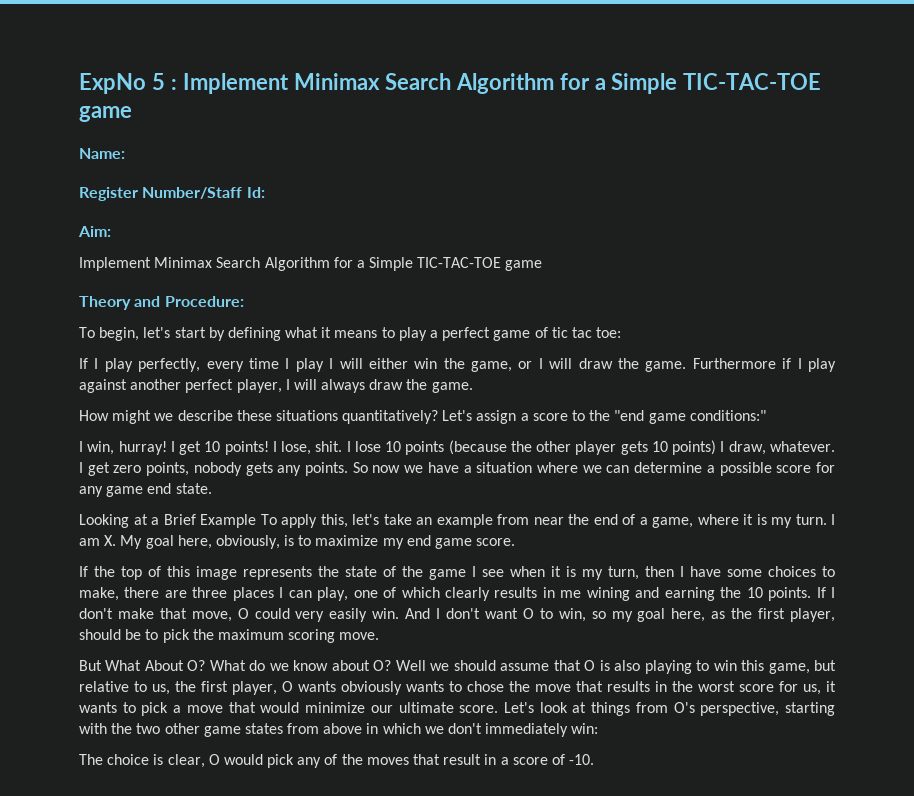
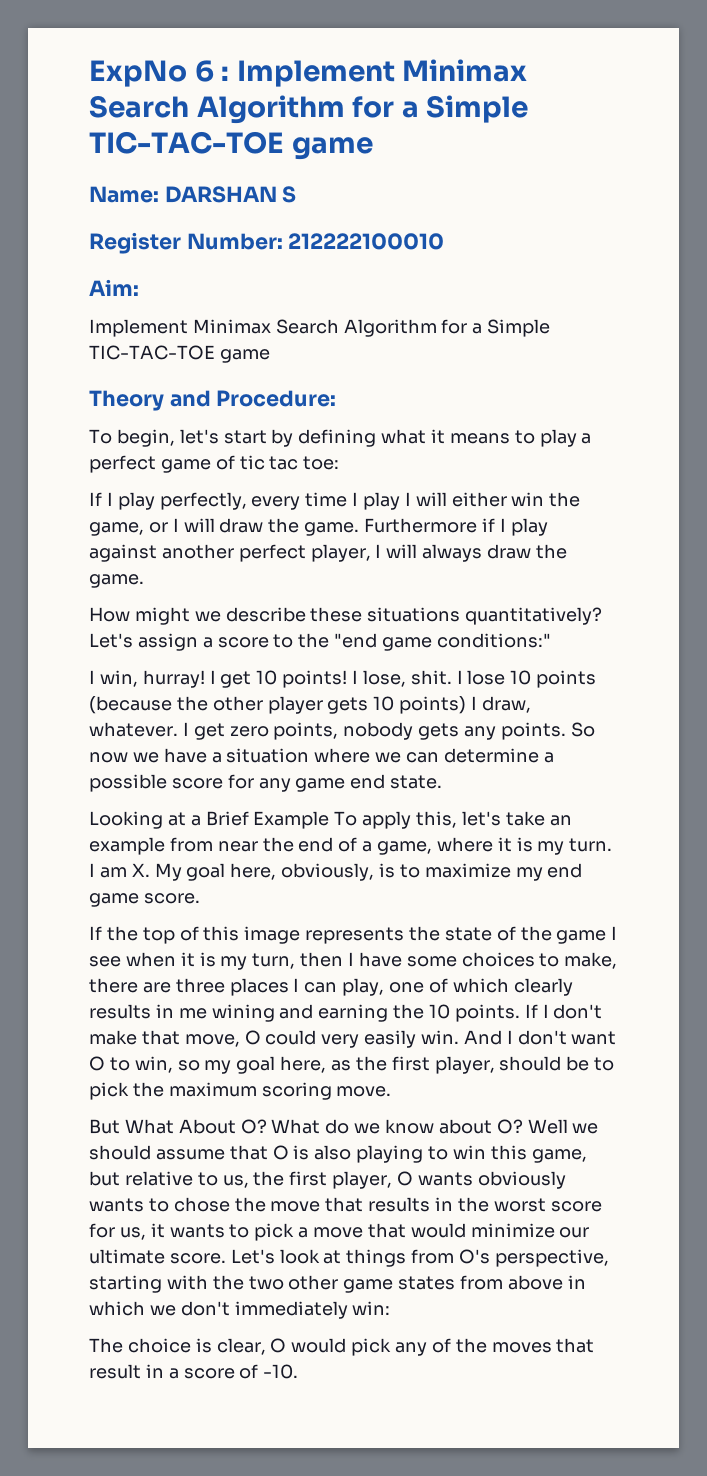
[151,73,165,90] 5 -> [194,60,214,82] 6
(125, 153) none -> [164,186,297,203] DARSHAN S
[142,187,265,199] Number/Staff Id: -> [186,233,445,250] Number: 212222100010

